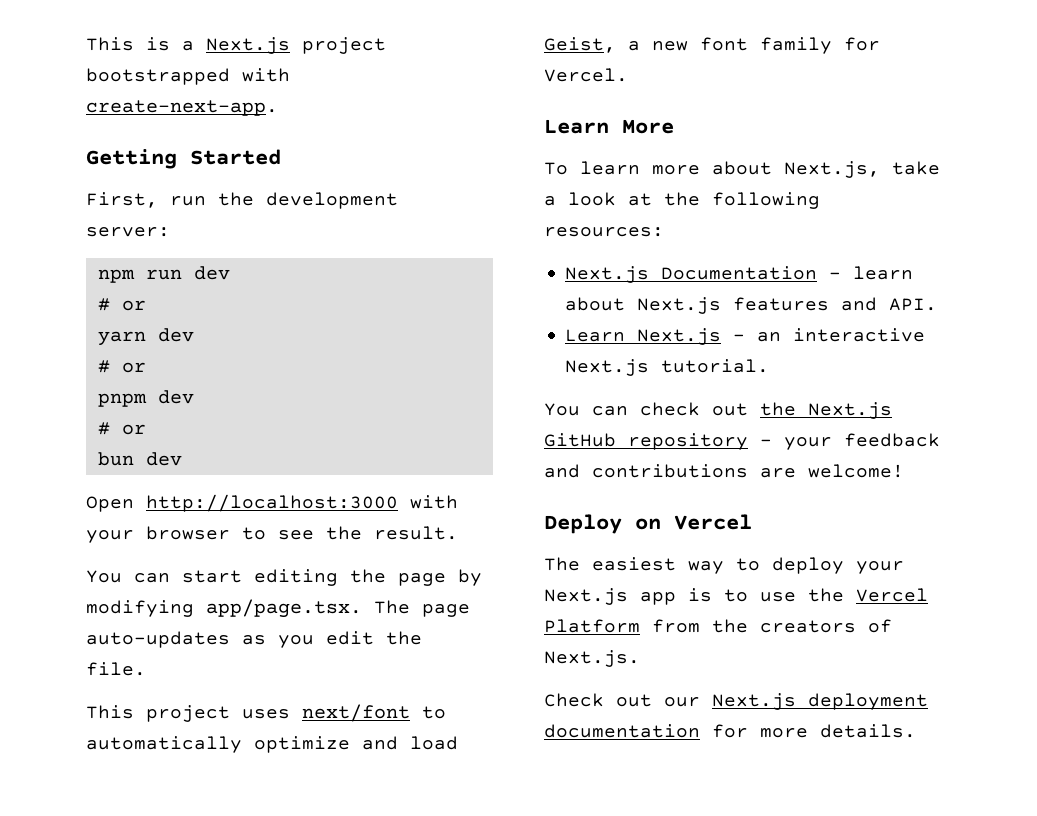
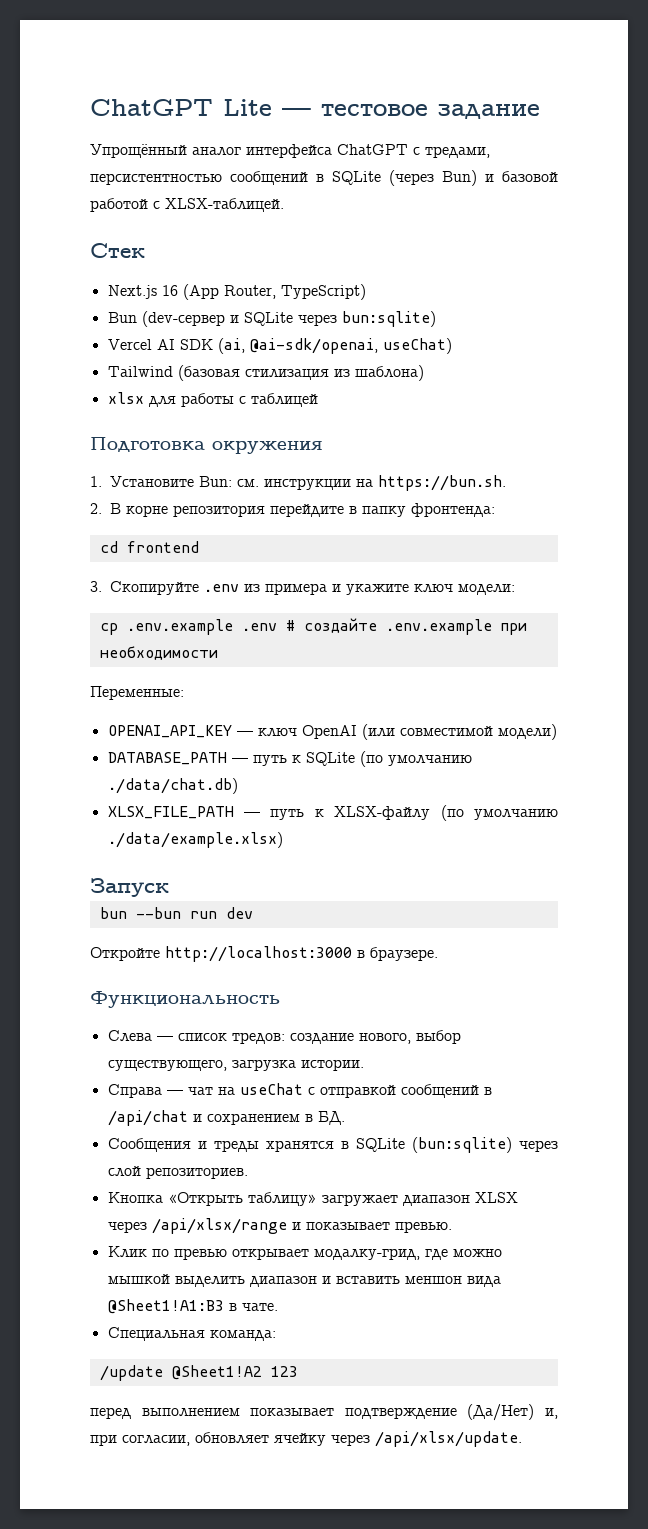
[86,37,386,54] [86,68,290,85] [86,100,278,116] [86,149,281,169] [86,192,398,209] [86,227,170,237] [97,266,230,283] [97,298,146,311] [97,328,194,346] [97,360,146,373] [97,390,194,407] [97,422,146,435] [97,452,182,466] [86,494,458,512] [86,526,458,543] [86,569,482,586] [86,599,470,618] [86,631,422,648] [86,662,146,676] [86,704,446,722] [86,736,458,753] [544,37,880,54] [544,68,628,82] [544,119,674,134] [544,161,940,178] [544,192,820,209] [544,227,664,237] [565,266,914,283] [565,297,938,314] [565,328,926,345] [565,359,770,376] [544,402,892,419] [544,433,940,450] [544,464,904,478] [544,514,752,534] [544,557,904,574] [544,588,928,605] [544,619,892,633] [544,650,640,667] [544,693,928,710] [544,724,916,738] This is a Next.js project bootstrapped with create-next-app. // Getting Started // First, run the development server: // npm run dev // # or // yarn dev // # or // pnpm dev // # or // bun dev // Open http://localhost:3000 with your browser to see the result. // You can start editing the page by modifying app/page.tsx. The page auto-updates as you edit the file. // This project uses next/font to automatically optimize and load Geist, a new font family for Vercel. // Learn More // To learn more about Next.js, take a look at the following resources: // Next.js Documentation - learn about Next.js features and API. // Learn Next.js - an interactive Next.js tutorial. // You can check out the Next.js GitHub repository - your feedback and contributions are welcome! // Deploy on Vercel // The easiest way to deploy your Next.js app is to use the Vercel Platform from the creators of Next.js. // Check out our Next.js deployment documentation for more details. -> [90,99,540,119] [90,144,490,158] [90,170,558,186] [90,198,284,212] [90,243,145,258] [107,284,366,300] [107,311,436,327] [107,338,452,354] [107,365,424,381] [107,392,318,407] [90,437,323,454] [90,475,506,491] [90,503,495,517] [99,541,199,553] [90,581,515,595] [99,618,527,635] [99,646,218,660] [90,686,184,700] [107,724,557,740] [107,751,472,767] [107,778,238,794] [107,805,558,821] [107,832,283,848] [90,878,169,897] [99,907,253,919] [90,946,438,962] [90,991,280,1008] [107,1030,461,1044] [107,1059,364,1071] [107,1083,492,1098] [107,1110,345,1126] [107,1137,558,1153] [107,1166,248,1179] [107,1192,518,1206] [107,1218,452,1234] [107,1246,502,1260] [107,1274,501,1287] [107,1299,278,1314] [107,1327,276,1341] [99,1365,298,1381] [90,1404,558,1421] [90,1431,522,1447] ChatGPT Lite — тестовое задание // Упрощённый аналог интерфейса ChatGPT с тредами, персистентностью сообщений в SQLite (через Bun) и базовой работой с XLSX‑таблицей. // Стек // Next.js 16 (App Router, TypeScript) // Bun (dev‑сервер и SQLite через bun:sqlite) // Vercel AI SDK (ai, @ai-sdk/openai, useChat) // Tailwind (базовая стилизация из шаблона) // xlsx для работы с таблицей // Подготовка окружения // 1. Установите Bun: см. инструкции на https://bun.sh. // 2. В корне репозитория перейдите в папку фронтенда: // cd frontend // 3. Скопируйте .env из примера и укажите ключ модели: // cp .env.example .env # создайте .env.example при необходимости // Переменные: // OPENAI_API_KEY — ключ OpenAI (или совместимой модели) // DATABASE_PATH — путь к SQLite (по умолчанию ./data/chat.db) // XLSX_FILE_PATH — путь к XLSX‑файлу (по умолчанию ./data/example.xlsx) // Запуск // bun --bun run dev // Откройте http://localhost:3000 в браузере. // Функциональность // Слева — список тредов: создание нового, выбор существующего, загрузка истории. // Справа — чат на useChat с отправкой сообщений в /api/chat и сохранением в БД. // Сообщения и треды хранятся в SQLite (bun:sqlite) через слой репозиториев. // Кнопка «Открыть таблицу» загружает диапазон XLSX через /api/xlsx/range и показывает превью. // Клик по превью открывает модалку‑грид, где можно мышкой выделить диапазон и вставить меншон вида @Sheet1!A1:B3 в чате. // Специальная команда: // /update @Sheet1!A2 123 // перед выполнением показывает подтверждение (Да/Нет) и, при согласии, обновляет ячейку через /api/xlsx/update.

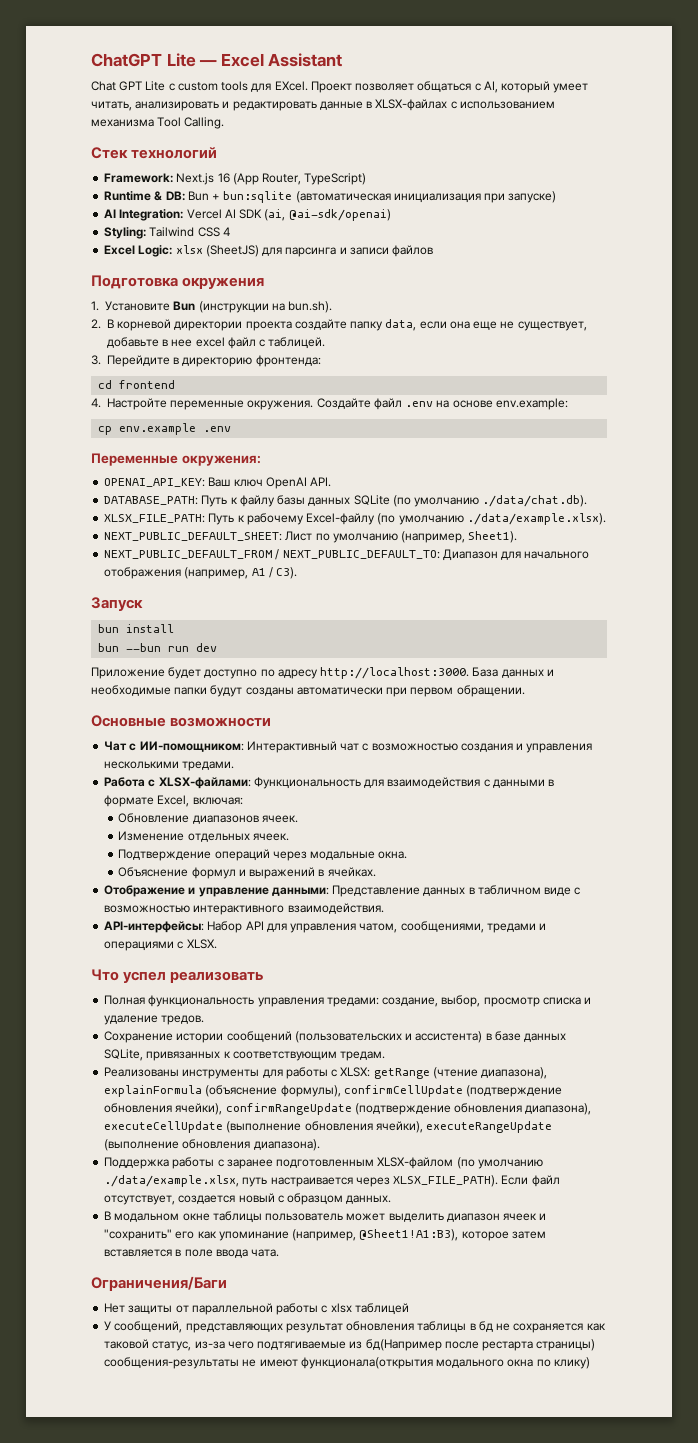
[321,104,540,119] [90,144,490,158] [90,170,558,186] [90,198,284,212] тестовое задание // Упрощённый аналог интерфейса ChatGPT с тредами, персистентностью сообщений в SQLite (через Bun) и базовой работой с XLSX‑таблицей. -> [220,53,343,67] [91,81,589,93] [91,99,555,111] [91,117,225,129] Excel Assistant // Chat GPT Lite с custom tools для EXcel. Проект позволяет общаться с AI, который умеет читать, анализировать и редактировать данные в XLSX-файлах с использованием механизма Tool Calling.
(145, 250) // -> [131,147,218,159] [104,173,174,183] технологий // Framework:
[107,311,436,327] [107,338,452,354] [107,365,424,381] [107,392,318,407] [90,437,323,454] [90,475,506,491] [90,503,495,517] [99,541,199,553] [90,581,515,595] Bun (dev‑сервер и SQLite через bun:sqlite) // Vercel AI SDK (ai, @ai-sdk/openai, useChat) // Tailwind (базовая стилизация из шаблона) // xlsx для работы с таблицей // Подготовка окружения // 1. Установите Bun: см. инструкции на https://bun.sh. // 2. В корне репозитория перейдите в папку фронтенда: // cd frontend // 3. Скопируйте .env из примера и укажите ключ модели: -> [104,191,557,203] [104,209,391,221] [104,227,230,239] [104,245,434,257] [91,275,265,289] [91,301,333,313] [91,319,587,331] [107,337,326,349] [91,355,321,367] [98,380,176,389] [91,398,568,410] Runtime & DB: Bun + bun:sqlite (автоматическая инициализация при запуске) // AI Integration: Vercel AI SDK (ai, @ai-sdk/openai) // Styling: Tailwind CSS 4 // Excel Logic: xlsx (SheetJS) для парсинга и записи файлов // Подготовка окружения // 1. Установите Bun (инструкции на bun.sh). // 2. В корневой директории проекта создайте папку data, если она еще не существует, добавьте в нее excel файл с таблицей. // 3. Перейдите в директорию фронтенда: // cd frontend // 4. Настройте переменные окружения. Создайте файл .env на основе env.example:
[126,618,527,635] [99,646,218,660] [90,686,184,700] [107,724,557,740] [107,751,472,767] [107,778,238,794] [107,805,558,821] [107,832,283,848] .env.example .env # создайте .env.example при необходимости // Переменные: // OPENAI_API_KEY — ключ OpenAI (или совместимой модели) // DATABASE_PATH — путь к SQLite (по умолчанию ./data/chat.db) // XLSX_FILE_PATH — путь к XLSX‑файлу (по умолчанию ./data/example.xlsx) -> [119,423,232,435] [91,453,261,466] [104,477,332,489] [104,495,588,507] [104,513,606,525] [104,531,518,543] [104,549,590,561] [104,567,298,579] env.example .env // Переменные окружения: // OPENAI_API_KEY: Ваш ключ OpenAI API. // DATABASE_PATH: Путь к файлу базы данных SQLite (по умолчанию ./data/chat.db). // XLSX_FILE_PATH: Путь к рабочему Excel-файлу (по умолчанию ./data/example.xlsx). // NEXT_PUBLIC_DEFAULT_SHEET: Лист по умолчанию (например, Sheet1). // NEXT_PUBLIC_DEFAULT_FROM / NEXT_PUBLIC_DEFAULT_TO: Диапазон для начального отображения (например, A1 / C3).
(169, 887) none -> [98,624,175,633] // bun install
[90,946,438,962] [90,991,280,1008] [107,1030,461,1044] [107,1059,364,1071] [107,1083,492,1098] [107,1110,345,1126] [107,1137,558,1153] [107,1166,248,1179] [107,1192,518,1206] [107,1218,452,1234] [107,1246,502,1260] [107,1274,501,1287] [107,1299,278,1314] [107,1327,276,1341] [99,1365,298,1381] [90,1404,558,1421] [90,1431,522,1447] Откройте http://localhost:3000 в браузере. // Функциональность // Слева — список тредов: создание нового, выбор существующего, загрузка истории. // Справа — чат на useChat с отправкой сообщений в /api/chat и сохранением в БД. // Сообщения и треды хранятся в SQLite (bun:sqlite) через слой репозиториев. // Кнопка «Открыть таблицу» загружает диапазон XLSX через /api/xlsx/range и показывает превью. // Клик по превью открывает модалку‑грид, где можно мышкой выделить диапазон и вставить меншон вида @Sheet1!A1:B3 в чате. // Специальная команда: // /update @Sheet1!A2 123 // перед выполнением показывает подтверждение (Да/Нет) и, при согласии, обновляет ячейку через /api/xlsx/update. -> [91,667,554,679] [91,685,525,697] [91,715,272,727] [104,741,593,753] [104,761,235,771] [104,777,555,789] [104,795,243,807] [118,813,298,824] [118,831,289,842] [118,849,408,861] [118,867,376,879] [104,885,581,897] [104,903,384,915] [104,921,547,933] [104,939,217,951] [91,969,264,983] [104,995,592,1007] [104,1015,205,1025] [104,1031,567,1043] [104,1049,386,1061] [104,1067,548,1079] [104,1085,563,1097] [104,1103,592,1115] [104,1121,553,1133] [104,1139,320,1151] [104,1157,543,1169] [104,1175,560,1187] [104,1193,392,1205] [104,1211,547,1223] [104,1229,546,1241] [104,1249,280,1258] [91,1276,227,1291] [104,1303,409,1315] [104,1321,606,1333] [104,1339,596,1351] [104,1357,590,1369] Приложение будет доступно по адресу http://localhost:3000. База данных и необходимые папки будут созданы автоматически при первом обращении. // Основные возможности // Чат с ИИ-помощником: Интерактивный чат с возможностью создания и управления несколькими тредами. // Работа с XLSX-файлами: Функциональность для взаимодействия с данными в формате Excel, включая: // Обновление диапазонов ячеек. // Изменение отдельных ячеек. // Подтверждение операций через модальные окна. // Объяснение формул и выражений в ячейках. // Отображение и управление данными: Представление данных в табличном виде с возможностью интерактивного взаимодействия. // API-интерфейсы: Набор API для управления чатом, сообщениями, тредами и операциями с XLSX. // Что успел реализовать // Полная функциональность управления тредами: создание, выбор, просмотр списка и удаление тредов. // Сохранение истории сообщений (пользовательских и ассистента) в базе данных SQLite, привязанных к соответствующим тредам. // Реализованы инструменты для работы с XLSX: getRange (чтение диапазона), explainFormula (объяснение формулы), confirmCellUpdate (подтверждение обновления ячейки), confirmRangeUpdate (подтверждение обновления диапазона), executeCellUpdate (выполнение обновления ячейки), executeRangeUpdate (выполнение обновления диапазона). // Поддержка работы с заранее подготовленным XLSX-файлом (по умолчанию ./data/example.xlsx, путь настраивается через XLSX_FILE_PATH). Если файл отсутствует, создается новый с образцом данных. // В модальном окне таблицы пользователь может выделить диапазон ячеек и "сохранить" его как упоминание (например, @Sheet1!A1:B3), которое затем вставляется в поле ввода чата. // Ограничения/Баги // Нет защиты от параллельной работы с xlsx таблицей // У сообщений, представляющих результат обновления таблицы в бд не сохраняется как таковой статус, из-за чего подтягиваемые из бд(Например после рестарта страницы) сообщения-результаты не имеют функционала(открытия модального окна по клику)

